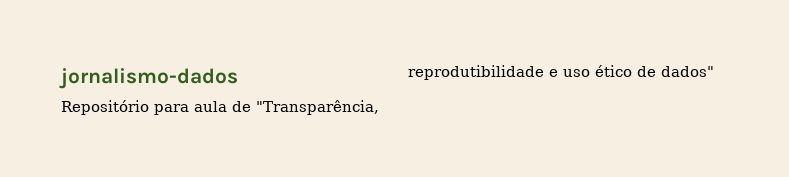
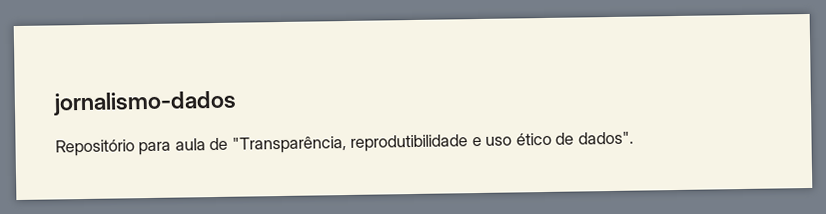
[661,66,714,77] dados" -> [577,131,634,145] dados".

